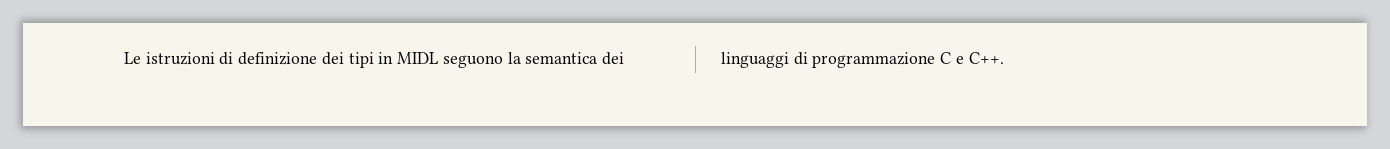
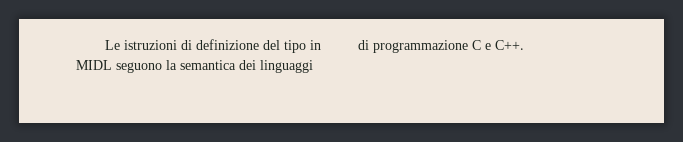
[321,52,374,68] dei tipi -> [262,40,306,53] del tipo

